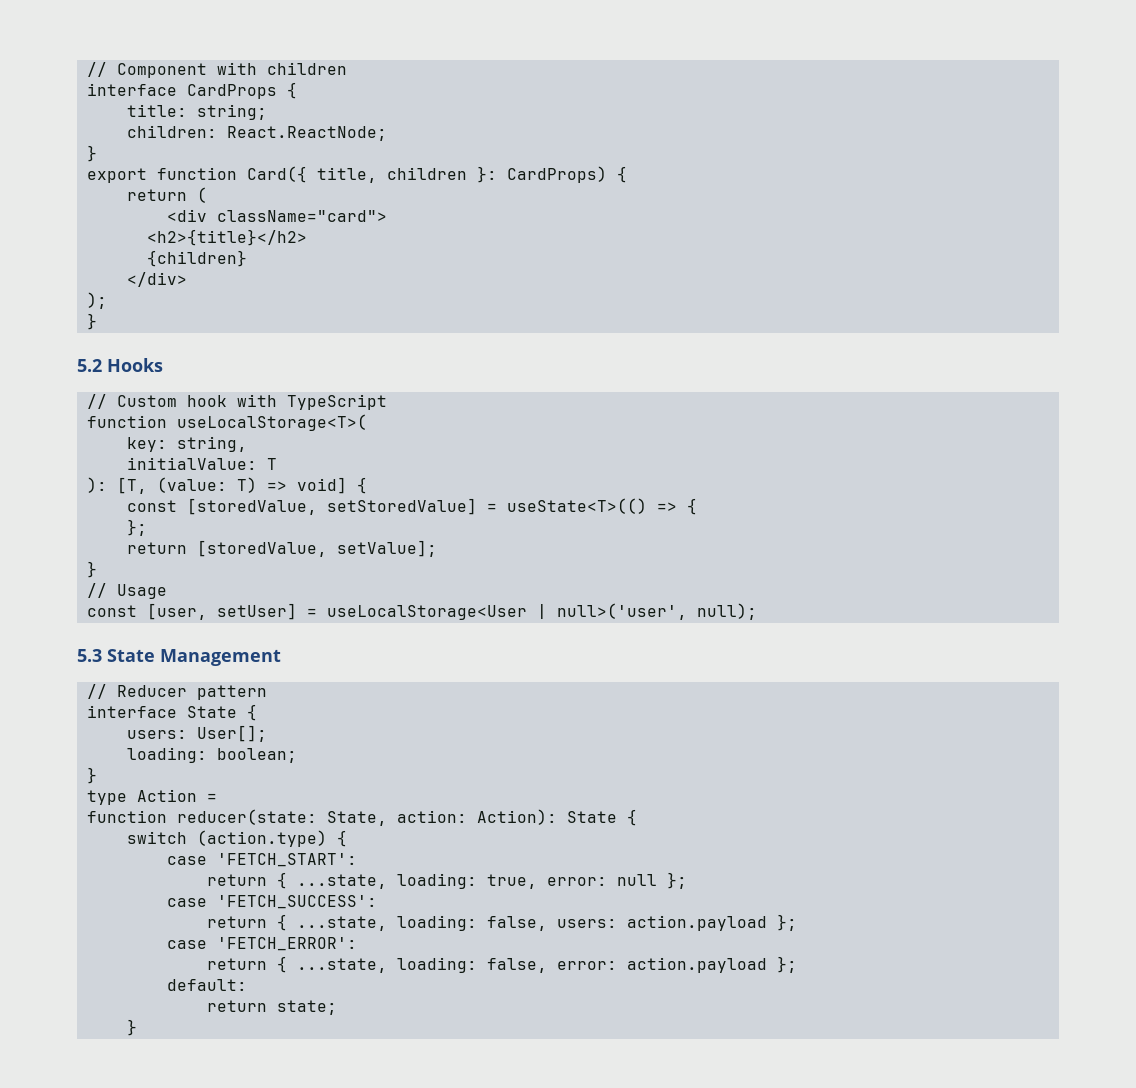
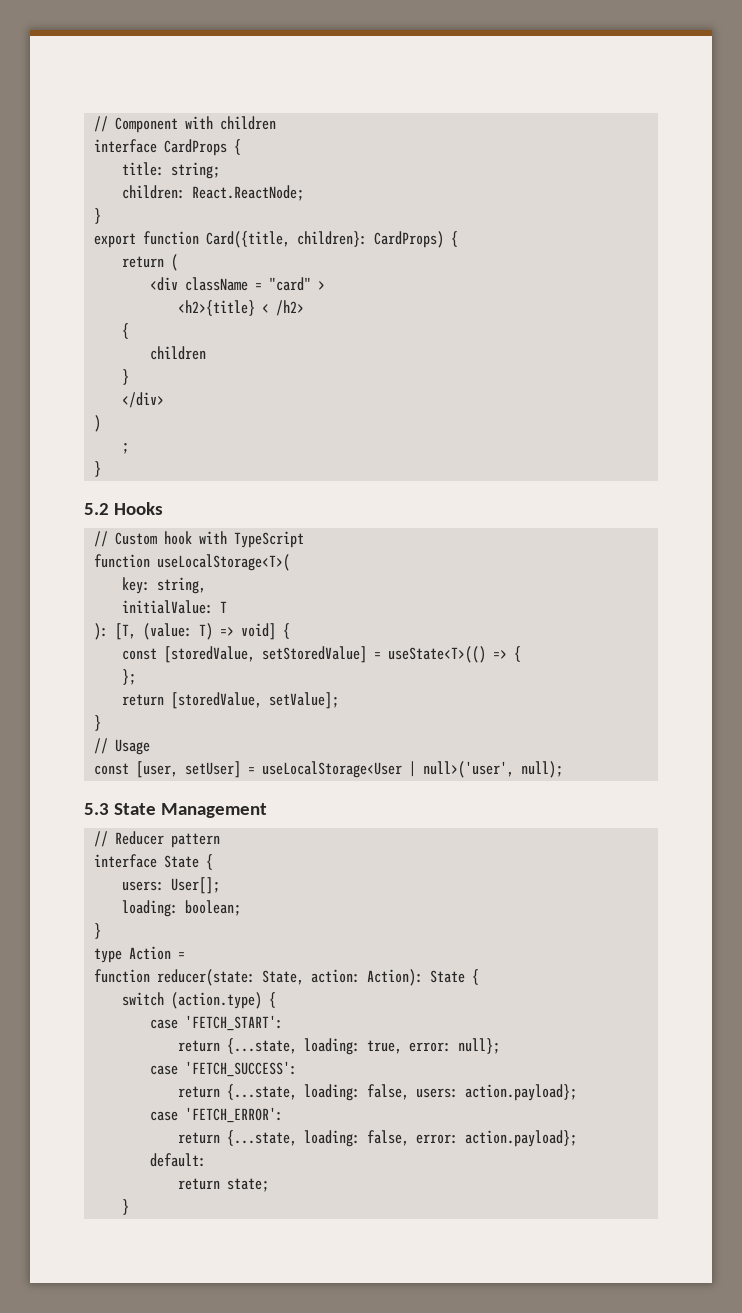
[247,166,498,183] Card({ title, children }: -> [206,231,368,248] Card({title, children}:
[217,210,388,222] [147,229,308,246] [147,250,248,267] className="card"> // <h2>{title}</h2> // {children} -> [185,277,326,291] [178,300,305,316] [122,323,130,339] [150,346,207,360] [122,369,130,385] className = "card" > // <h2>{title} < /h2> // { // children // }
[87,292,108,309] ); -> [94,415,102,432] [122,443,130,454] ) // ;
[277,872,388,889] { ...state, -> [227,1038,298,1054] {...state,
[617,872,688,889] null }; -> [458,1038,501,1054] null};
[277,914,388,931] { ...state, -> [227,1084,298,1100] {...state,
[627,914,798,931] action.payload }; -> [465,1084,578,1101] action.payload};
[277,956,388,973] { ...state, -> [227,1130,298,1146] {...state,
[627,956,798,973] action.payload }; -> [465,1130,578,1147] action.payload};

